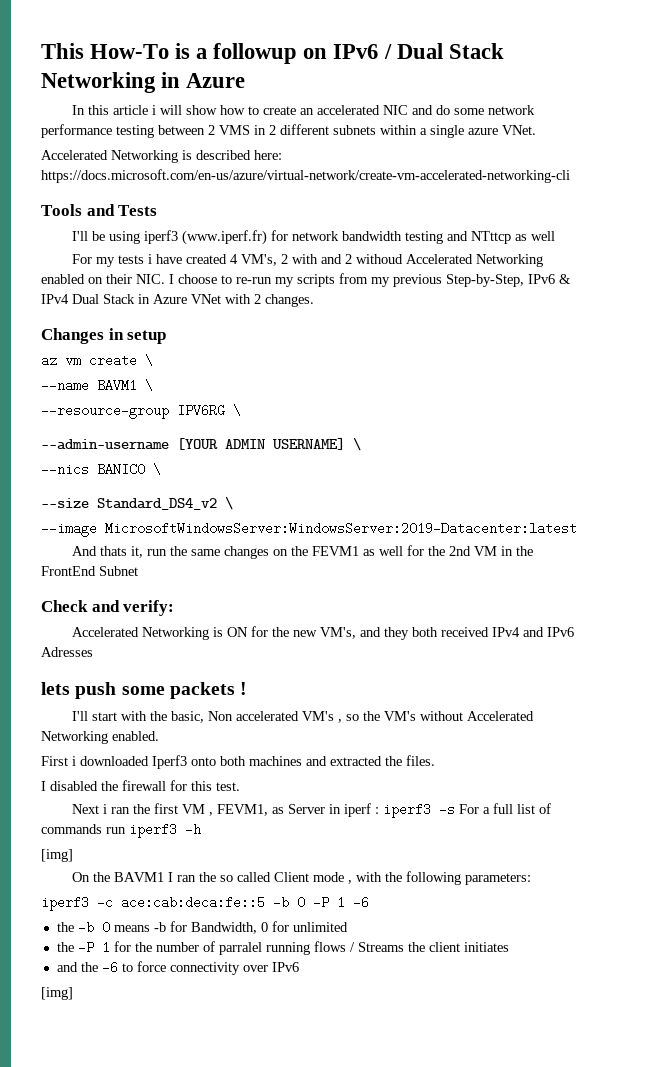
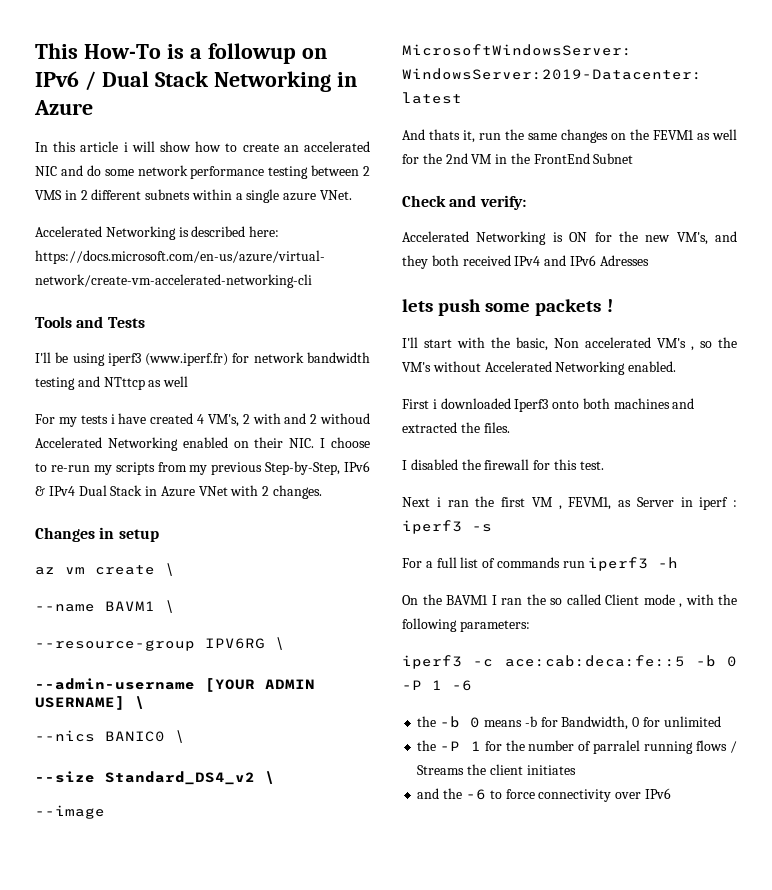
(456, 809) none -> (492, 528) //
[41,849,73,862] // [img] -> (679, 562) none
[41,987,73,1000] // [img] -> (671, 793) none

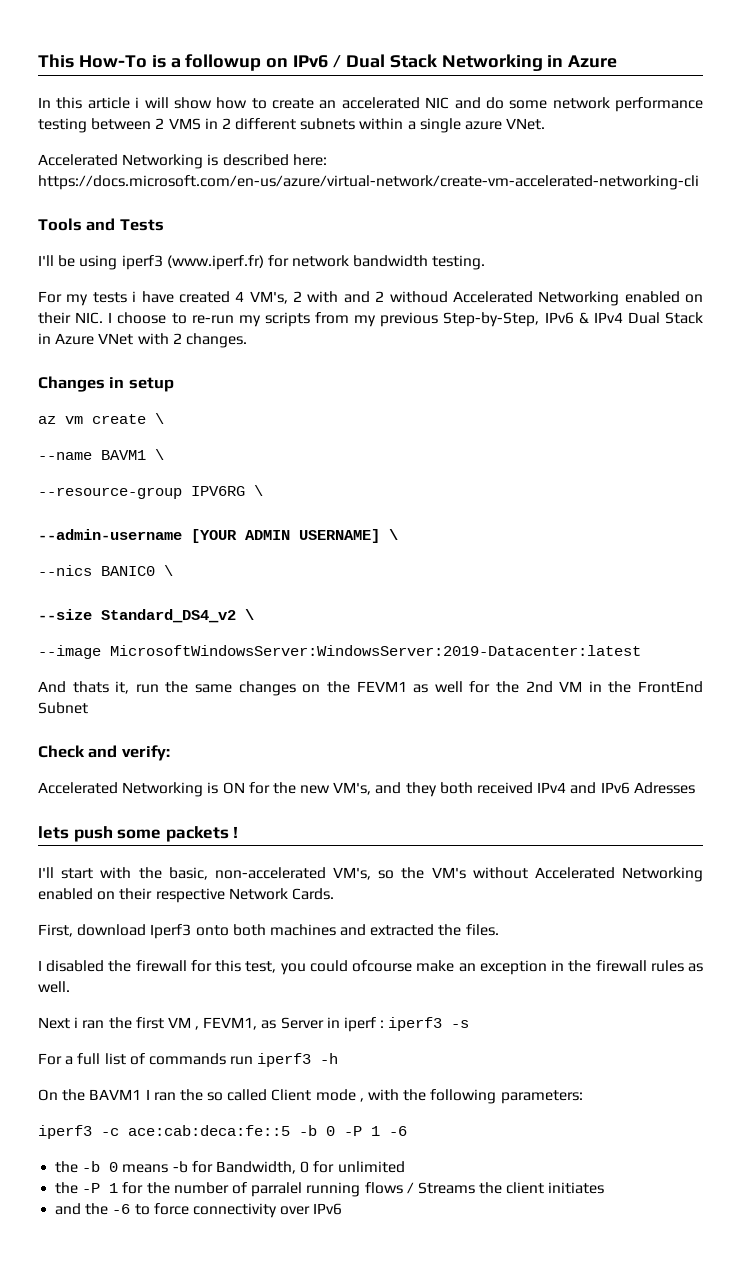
[35,376,189,390] testing and NTttcp as well -> [432,255,486,270] testing.
[554,337,694,351] Non accelerated VM's , -> [214,867,371,880] non-accelerated VM's,
[628,361,677,372] [402,398,511,409] enabled. // First i downloaded -> [38,888,334,903] [38,924,147,937] enabled on their respective Network Cards. // First, download
[579,461,604,470] test. -> [245,960,704,975] [38,981,70,993] test, you could ofcourse make an exception in the firewall rules as well.

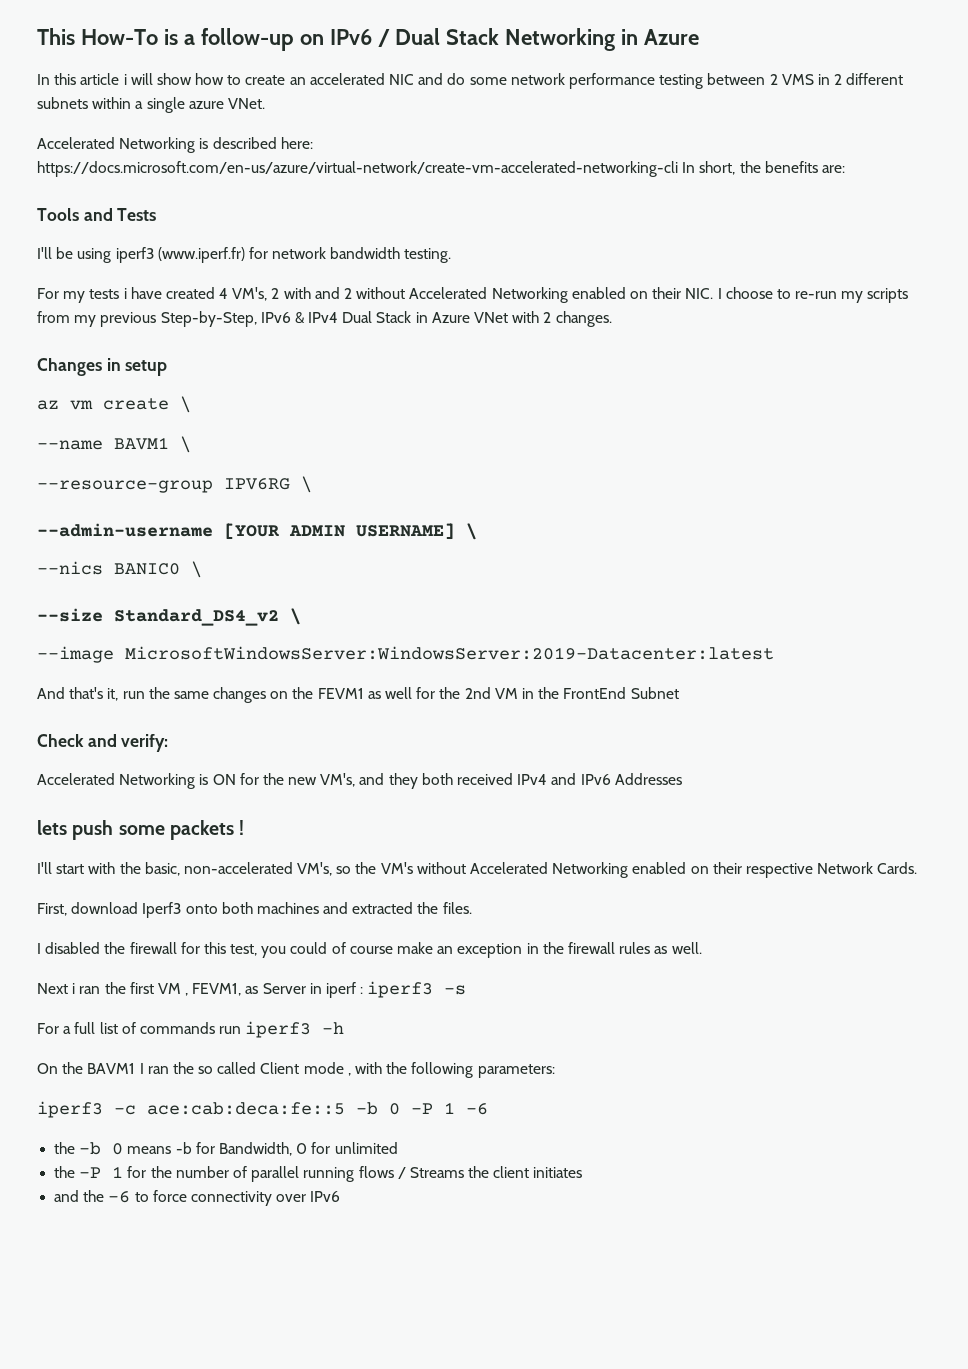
[185,54,262,71] followup -> [200,28,294,51] follow-up
(699, 182) none -> [682,161,845,175] In short, the benefits are:
[389,291,448,303] withoud -> [356,287,406,299] without
[72,681,109,693] thats -> [69,687,104,699] that's
[633,782,695,794] Adresses -> [614,773,682,785] Addresses
[352,960,413,972] ofcourse -> [331,942,393,954] of course
[251,1182,303,1197] parralel -> [251,1166,300,1182] parallel

